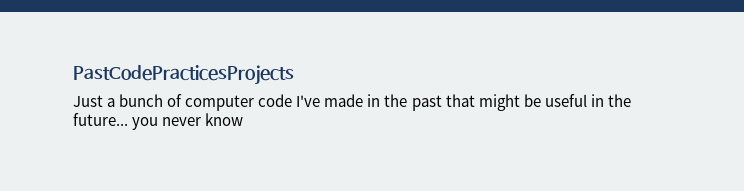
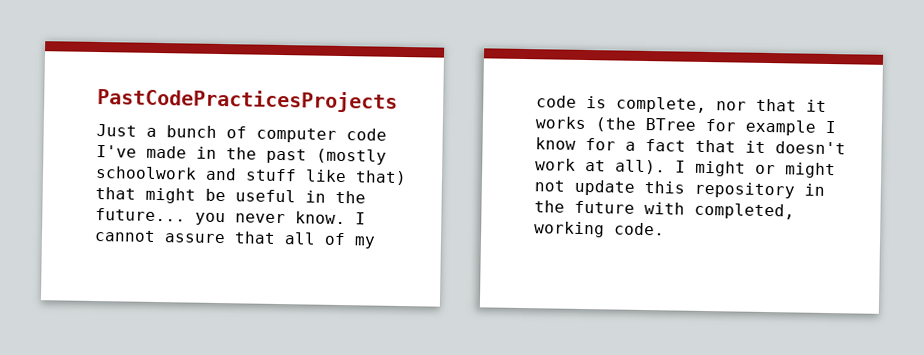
(442, 103) none -> [316,148,387,165] [95,165,407,186] (mostly schoolwork and stuff like that)
[205,113,244,126] know -> [295,211,366,225] [94,229,376,249] [536,95,827,113] [535,116,836,136] [535,137,846,155] [535,158,836,179] [534,179,825,199] [534,200,795,220] [534,221,665,238] know. I cannot assure that all of my code is complete, nor that it works (the BTree for example I know for a fact that it doesn't work at all). I might or might not update this repository in the future with completed, working code.

